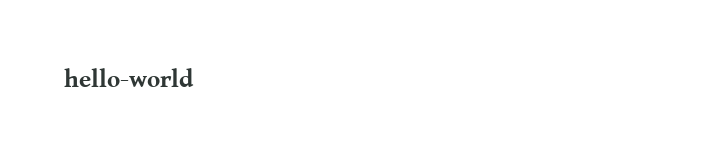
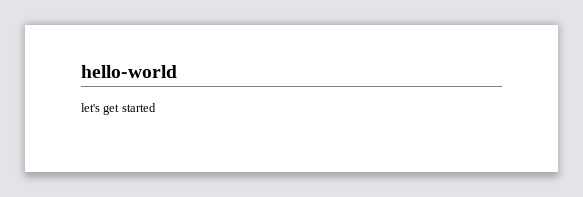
(194, 77) none -> [81,103,156,115] // let's get started

